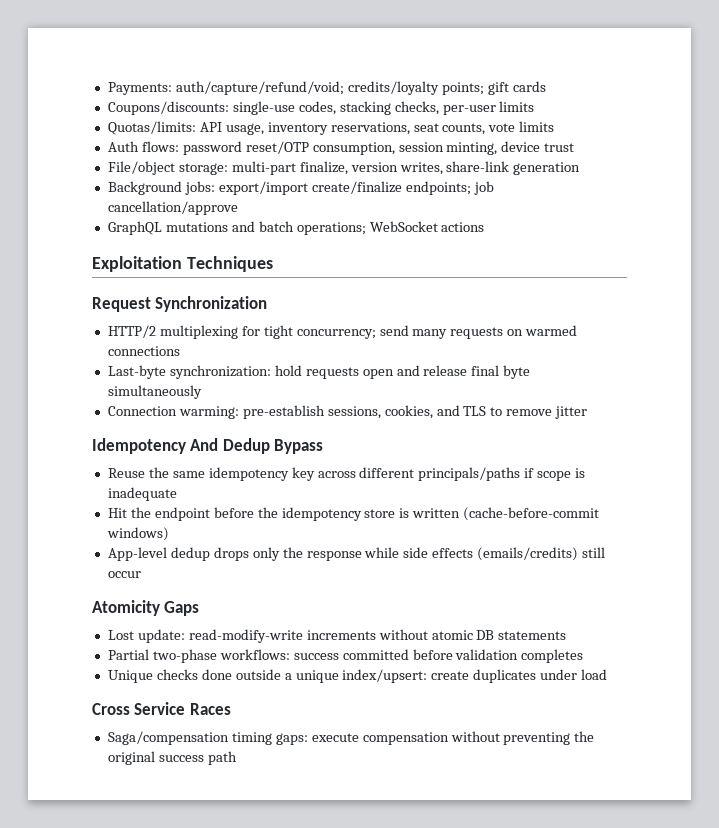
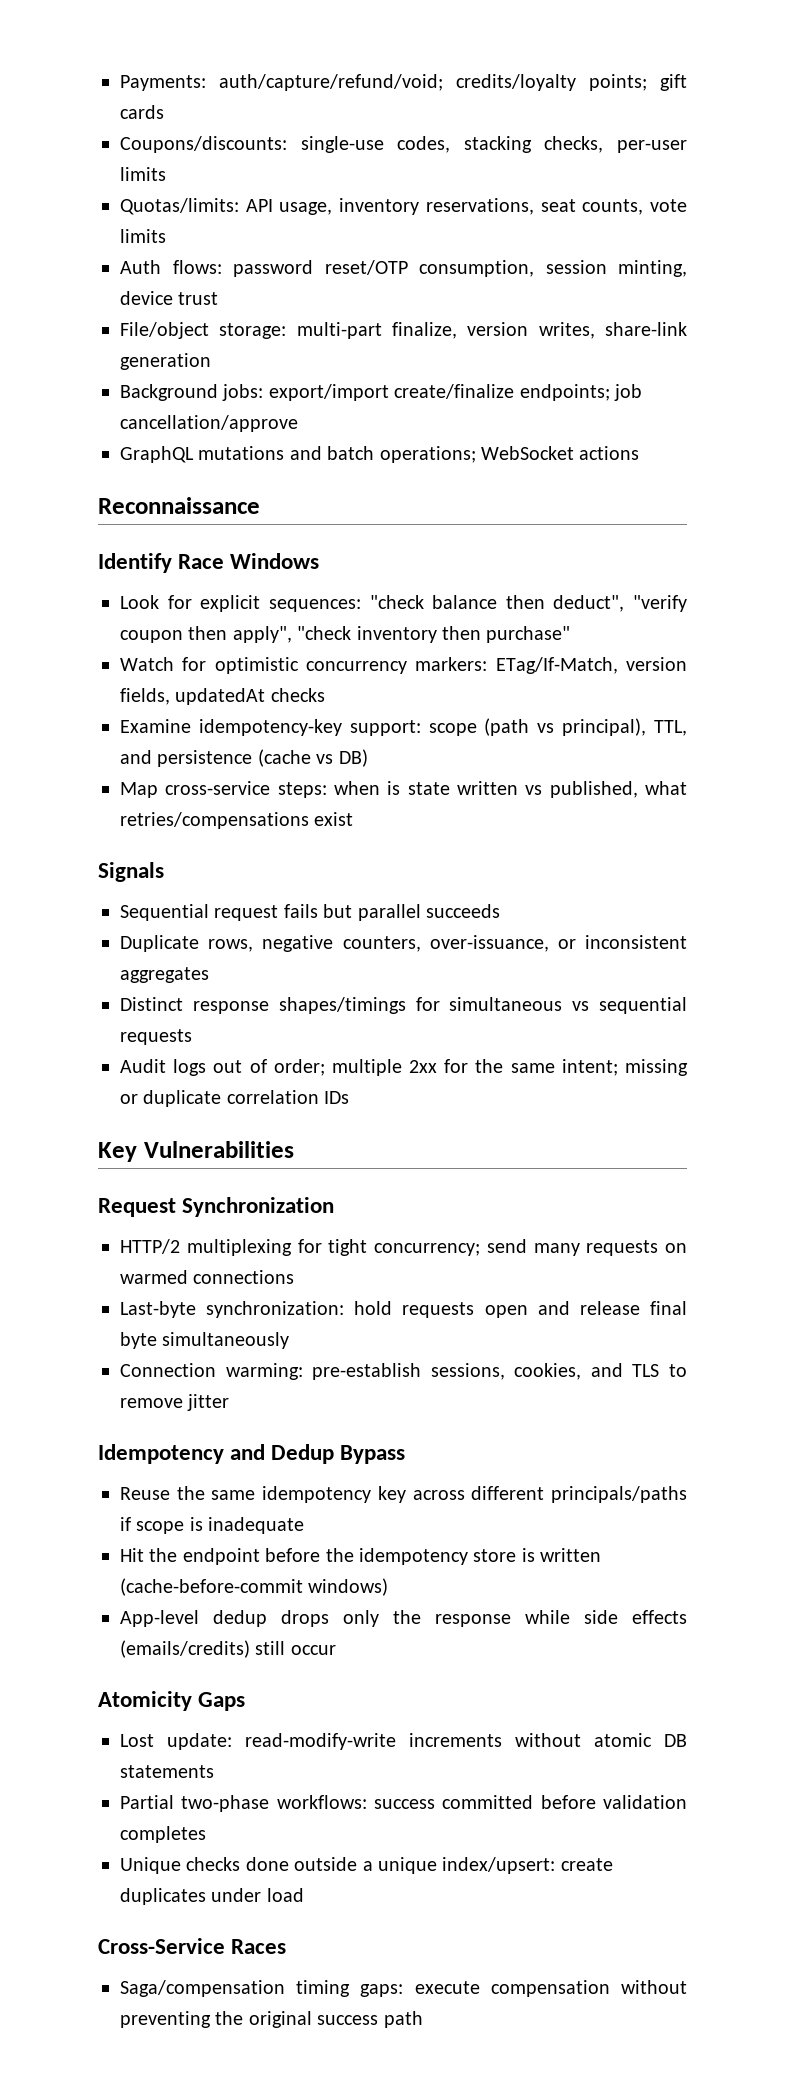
[92,256,273,272] Exploitation Techniques -> [98,497,260,514] [98,553,320,573] [120,595,687,612] [120,626,571,643] [120,657,687,674] [120,688,325,705] [120,718,688,736] [120,749,368,767] [120,781,687,798] [120,812,354,829] [98,862,164,882] [120,904,500,921] [120,935,688,952] [120,967,209,983] [120,997,687,1014] [120,1029,192,1045] [120,1059,688,1076] [120,1090,350,1107] [98,1141,294,1162] Reconnaissance // Identify Race Windows // Look for explicit sequences: "check balance then deduct", "verify coupon then apply", "check inventory then purchase" // Watch for optimistic concurrency markers: ETag/If-Match, version fields, updatedAt checks // Examine idempotency-key support: scope (path vs principal), TTL, and persistence (cache vs DB) // Map cross-service steps: when is state written vs published, what retries/compensations exist // Signals // Sequential request fails but parallel succeeds // Duplicate rows, negative counters, over-issuance, or inconsistent aggregates // Distinct response shapes/timings for simultaneous vs sequential requests // Audit logs out of order; multiple 2xx for the same intent; missing or duplicate correlation IDs // Key Vulnerabilities
[190,438,219,451] And -> [230,1444,266,1460] and
[92,702,186,715] Cross Service -> [98,1938,225,1954] Cross-Service

